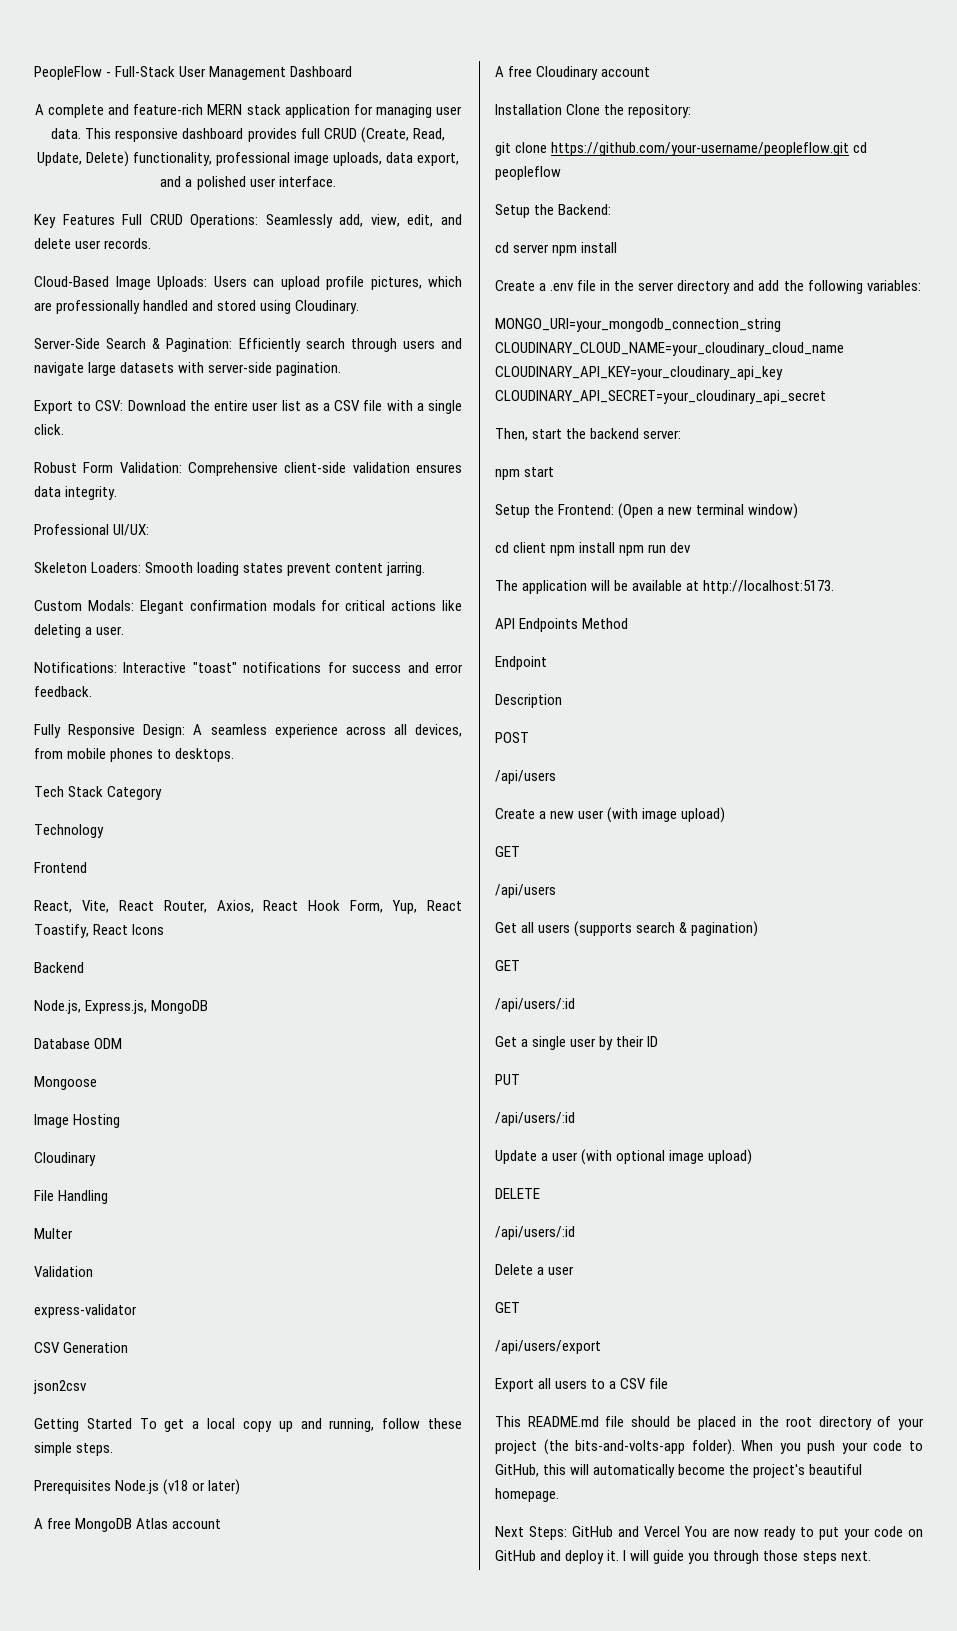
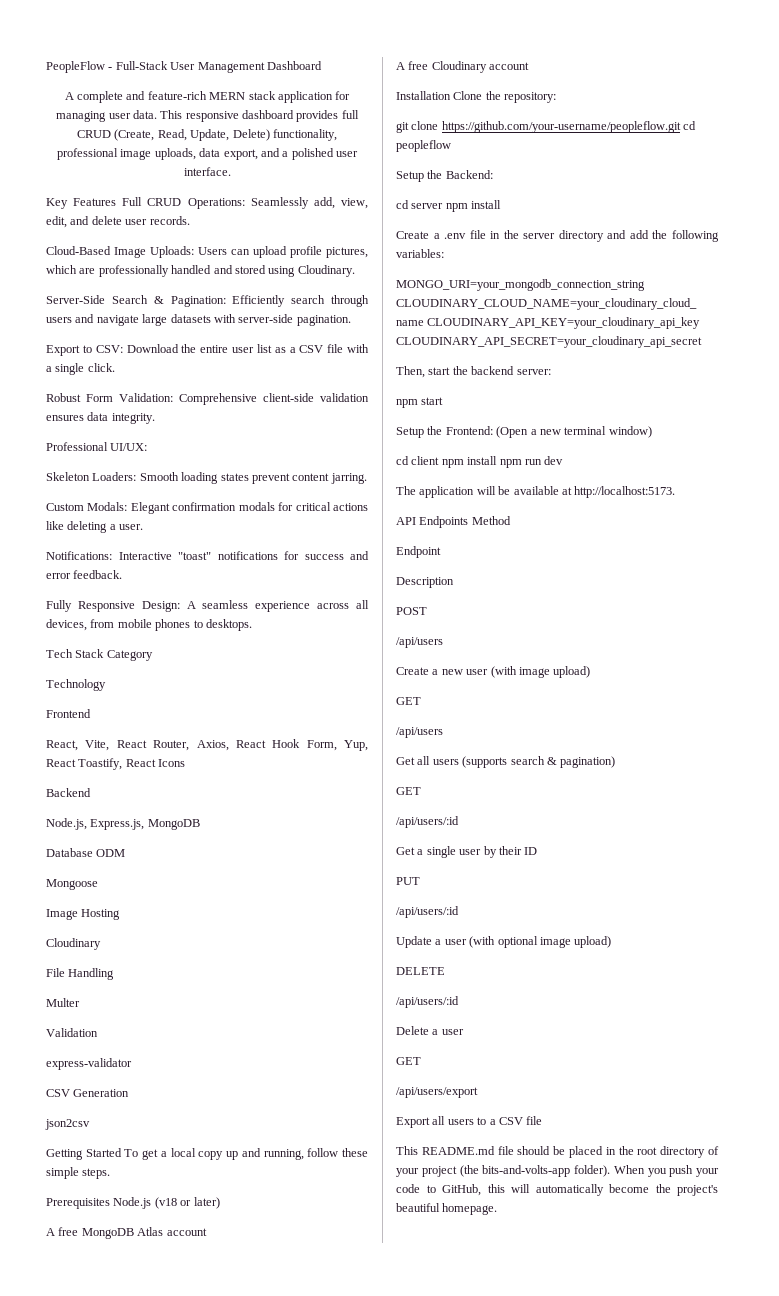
[495,1526,923,1540] [495,1550,871,1564] // Next Steps: GitHub and Vercel You are now ready to put your code on GitHub and deploy it. I will guide you through those steps next. -> (498, 1209) none

